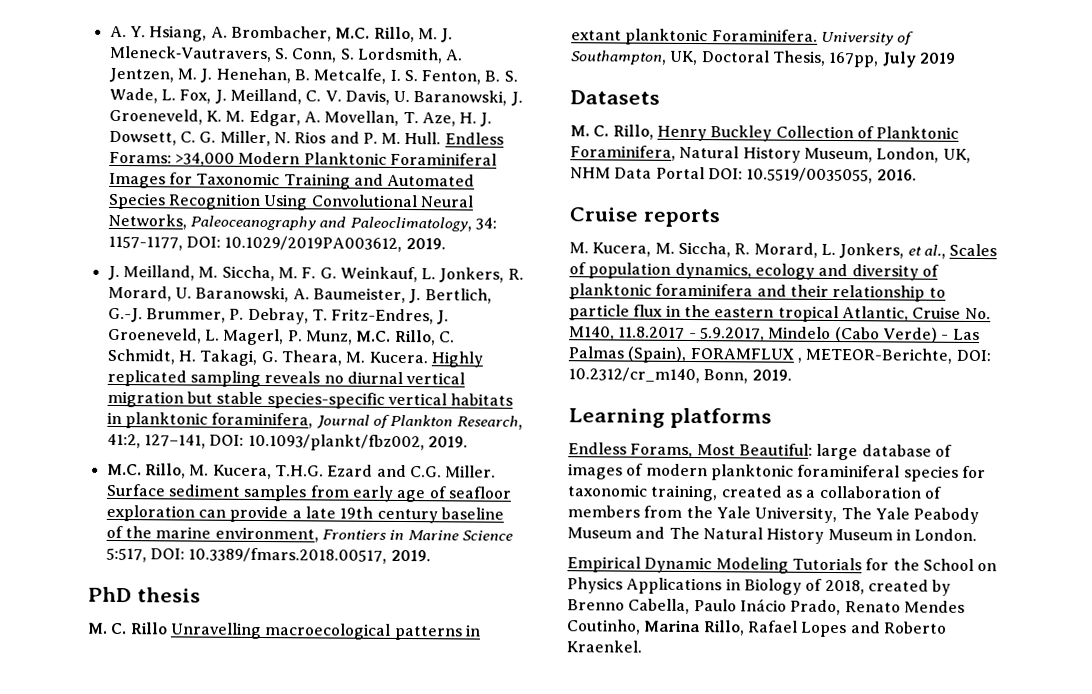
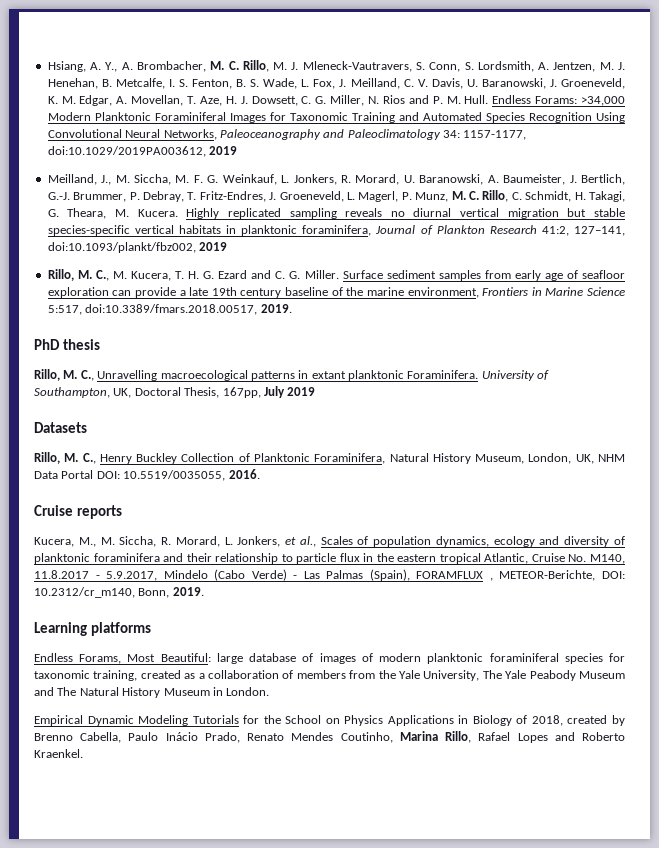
[109,25,371,42] A. Y. Hsiang, A. Brombacher, M.C. -> [47,61,239,72] Hsiang, A. Y., A. Brombacher, M. C.
[349,216,472,232] Paleoclimatology, -> [347,129,441,140] Paleoclimatology
[185,235,446,252] [107,265,195,281] DOI: 10.1029/2019PA003612, 2019. // J. Meilland, -> [47,146,238,157] [47,174,112,185] doi:10.1029/2019PA003612, 2019 // Meilland, J.,
[356,330,392,342] M.C. -> [451,191,479,200] M. C.
[456,415,523,430] Research, -> [489,225,537,234] Research
[209,433,468,452] [106,463,442,480] DOI: 10.1093/plankt/fbz002, 2019. // M.C. Rillo, M. Kucera, T.H.G. Ezard and C.G. -> [47,242,228,253] [47,269,301,281] doi:10.1093/plankt/fbz002, 2019 // Rillo, M. C., M. Kucera, T. H. G. Ezard and C. G.
[149,547,388,564] DOI: 10.3389/fmars.2018.00517, -> [85,304,258,315] doi:10.3389/fmars.2018.00517,
[87,622,168,635] M. C. Rillo -> [34,369,94,381] Rillo, M. C.,
[570,124,654,140] M. C. Rillo, -> [34,452,96,464] Rillo, M. C.,
[569,242,652,257] M. Kucera, -> [34,537,96,547] Kucera, M.,

